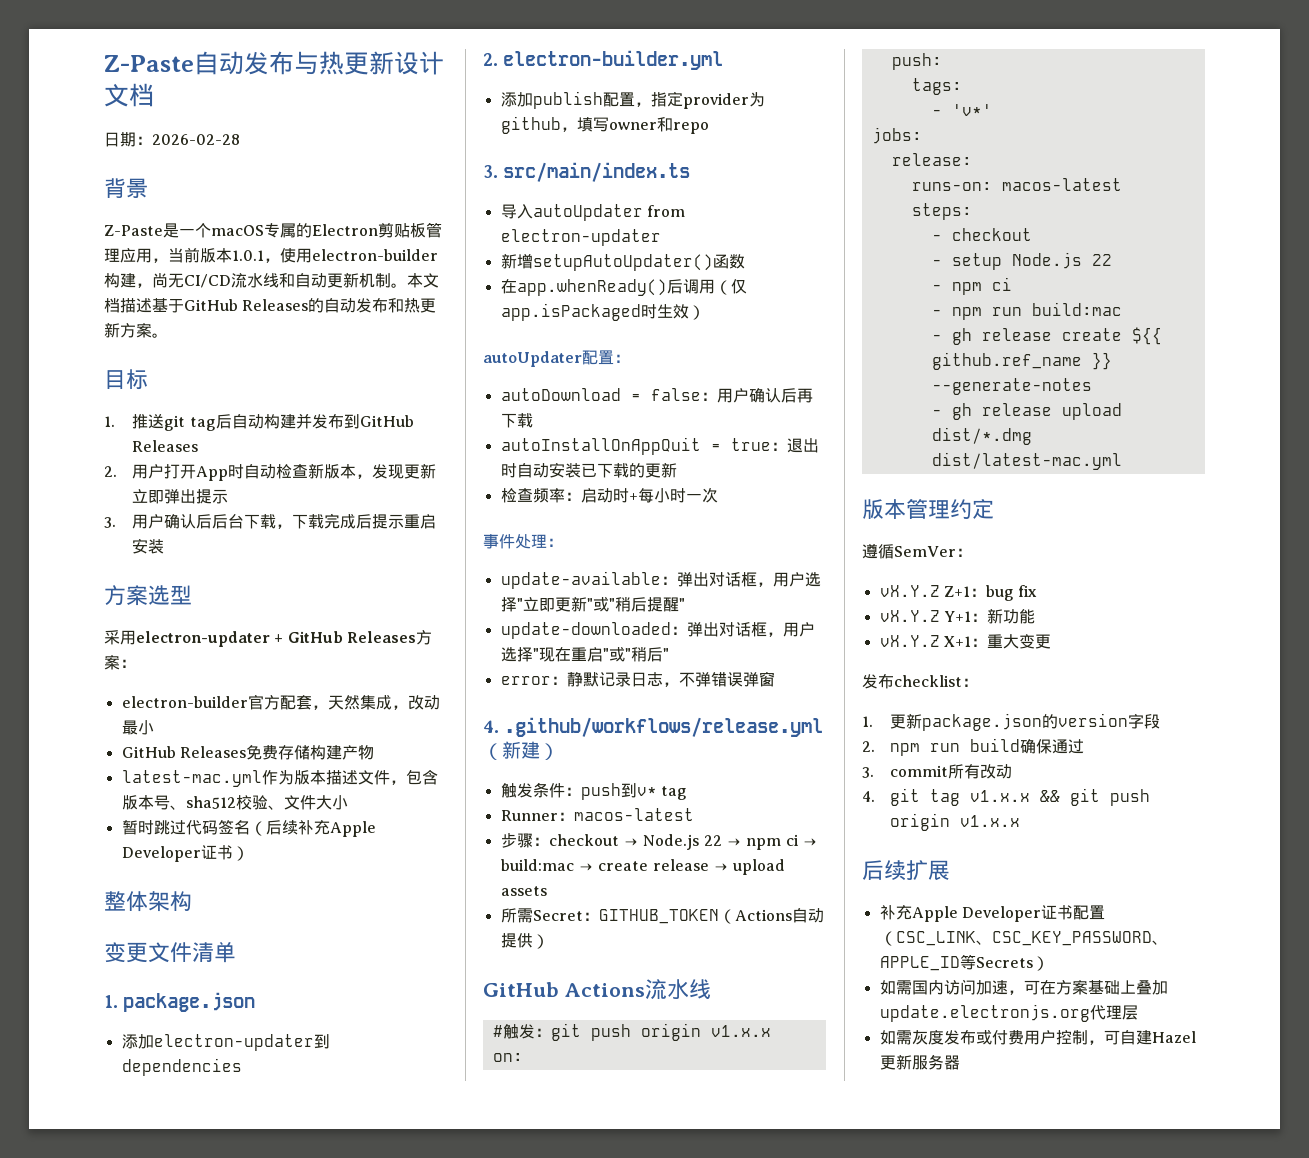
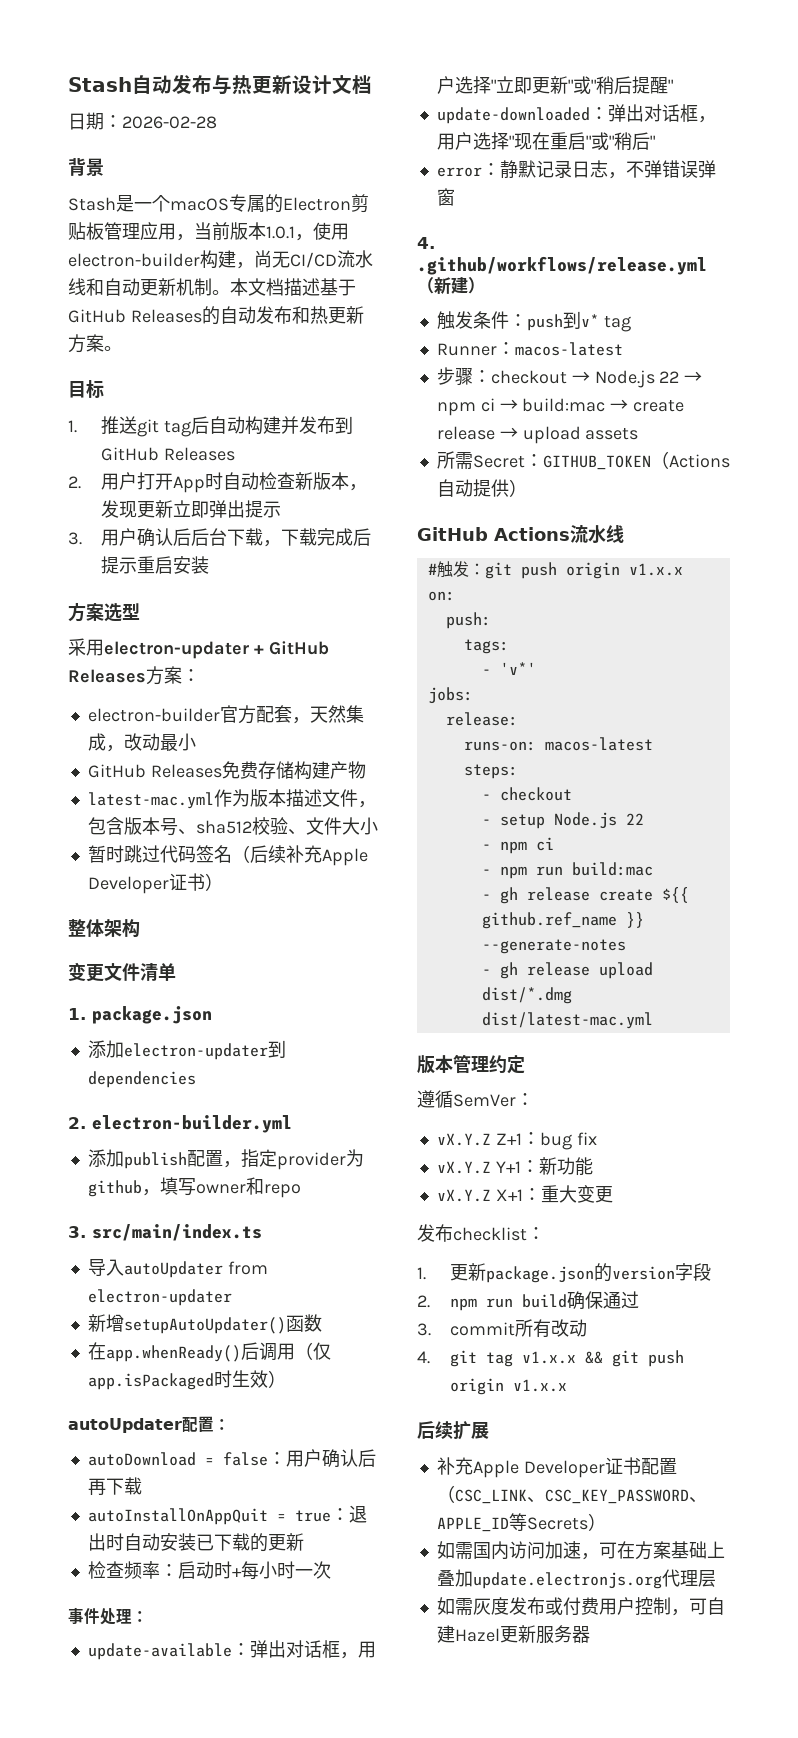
[104,55,194,72] Z-Paste -> [68,77,132,92] Stash
[104,225,163,236] Z-Paste -> [68,197,116,211] Stash

